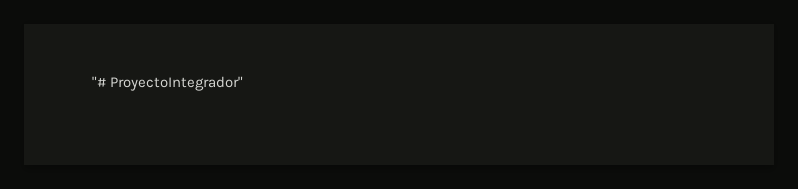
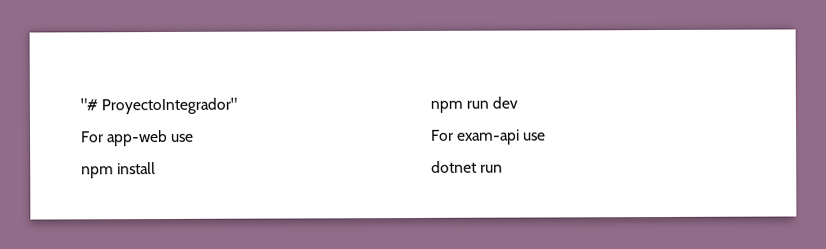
(244, 83) none -> [81,129,195,147] [81,162,157,179] [430,96,519,113] [431,129,547,145] [431,160,504,173] // For app-web use // npm install // npm run dev // For exam-api use // dotnet run

